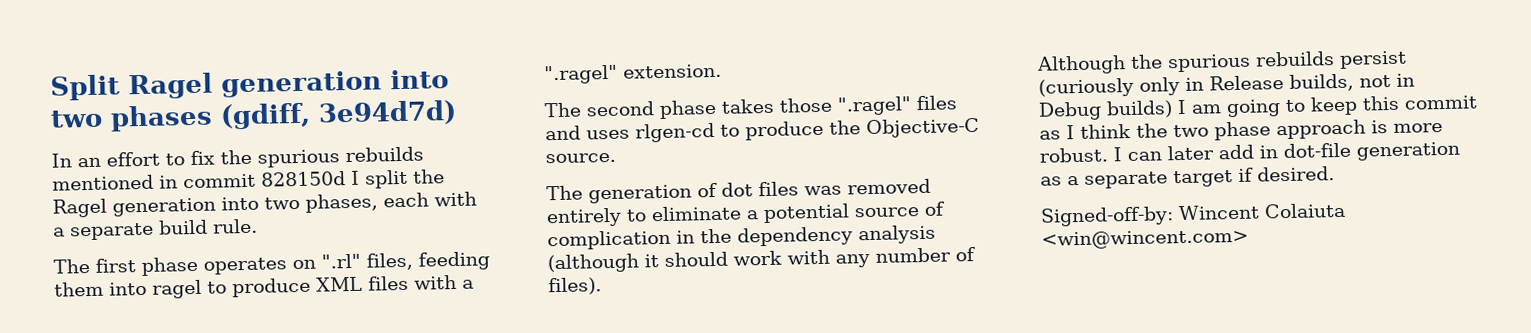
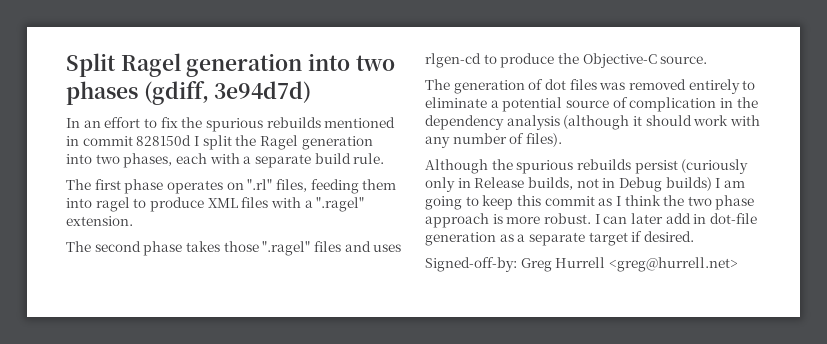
[1177,202,1346,221] [1041,228,1249,250] Wincent Colaiuta <win@wincent.com> -> [520,257,738,272] Greg Hurrell <greg@hurrell.net>

